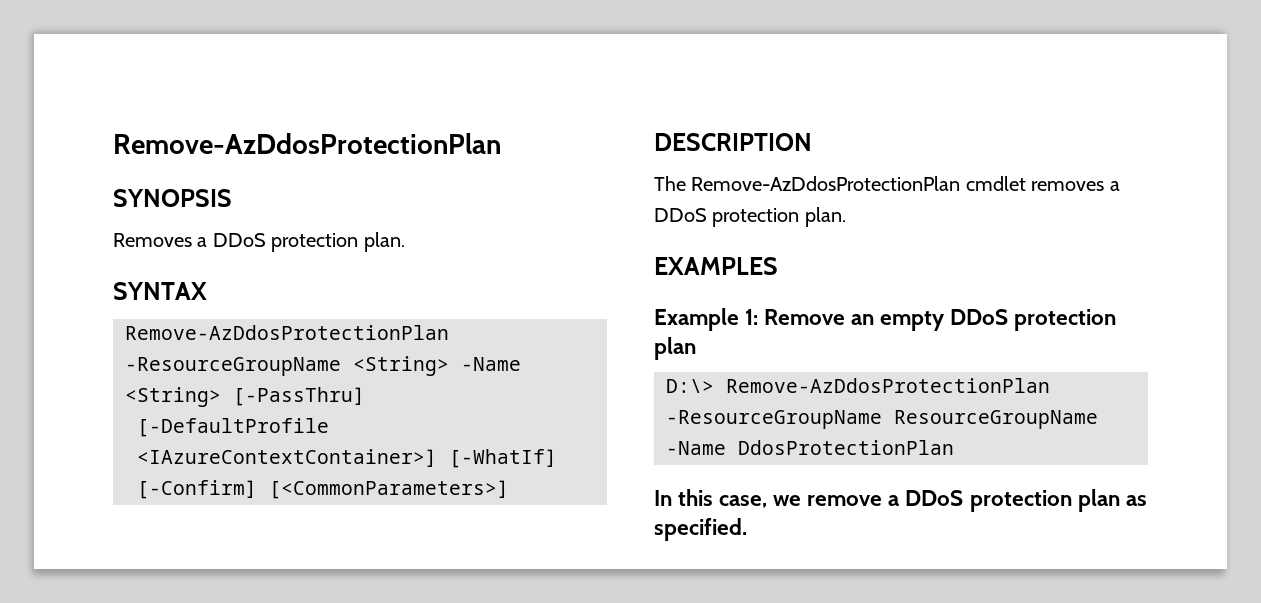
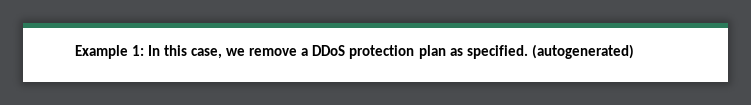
[113,133,501,154] [113,189,232,207] [113,232,405,252] [113,282,207,300] [125,325,449,340] [125,356,521,376] [125,387,365,407] [137,418,329,437] [137,449,557,468] [137,480,509,499] [654,133,812,151] [654,176,1120,191] [654,207,846,227] [654,257,778,275] [654,308,1117,331] [654,337,696,360] [666,378,1050,393] [666,410,1098,429] [666,440,954,455] Remove-AzDdosProtectionPlan // SYNOPSIS // Removes a DDoS protection plan. // SYNTAX // Remove-AzDdosProtectionPlan -ResourceGroupName <String> -Name <String> [-PassThru] // [-DefaultProfile <IAzureContextContainer>] [-WhatIf] [-Confirm] [<CommonParameters>] // DESCRIPTION // The Remove-AzDdosProtectionPlan cmdlet removes a DDoS protection plan. // EXAMPLES // Example 1: Remove an empty DDoS protection plan // D:\> Remove-AzDdosProtectionPlan -ResourceGroupName ResourceGroupName -Name DdosProtectionPlan // -> [75,45,145,59] Example 1:
(747, 529) none -> [531,44,634,59] (autogenerated)

